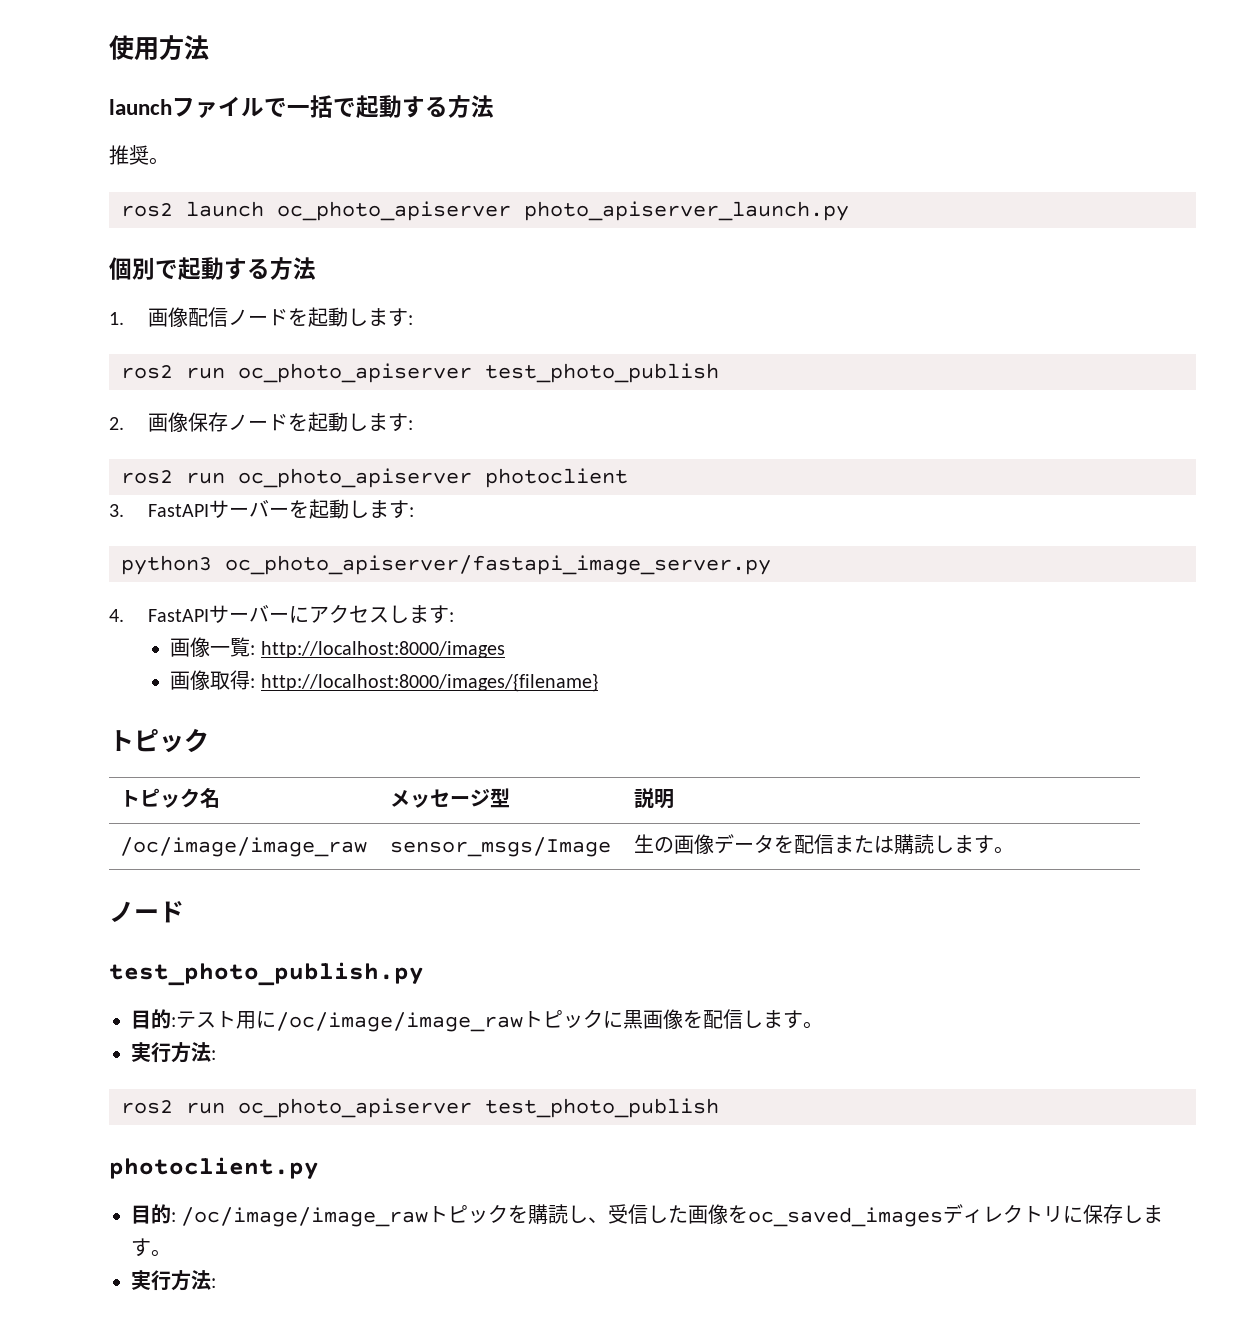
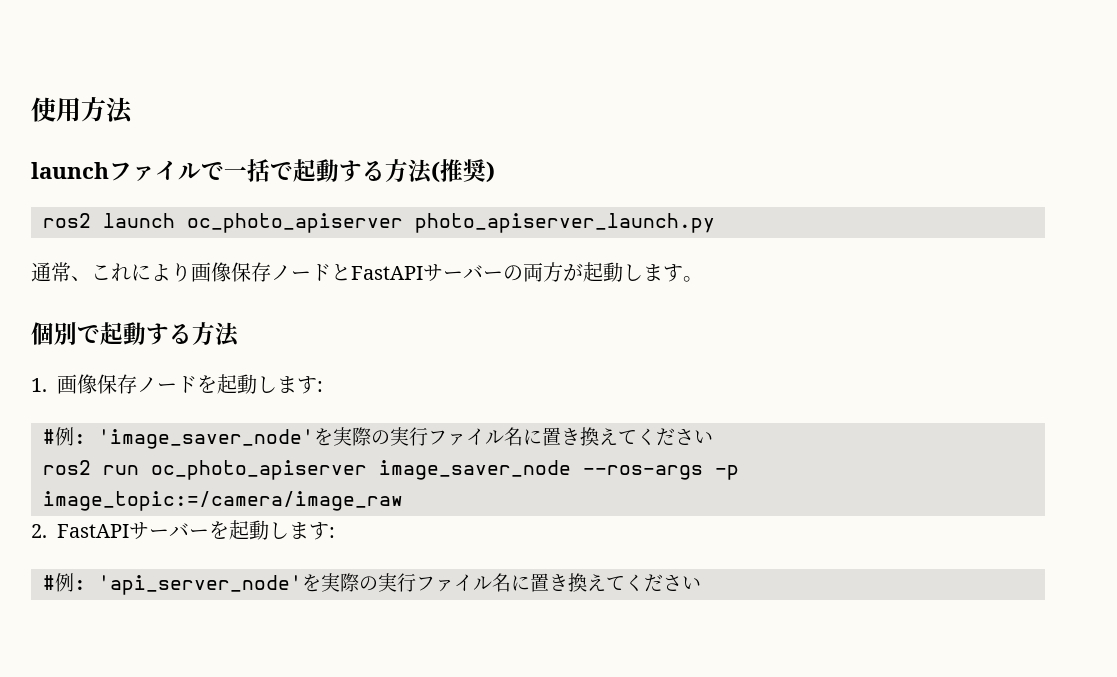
[109,145,169,165] // 推奨。 -> [431,159,495,183] (推奨)
(849, 211) none -> [31,262,703,282] // 通常、これにより画像保存ノードとFastAPIサーバーの両方が起動します。
[188,307,414,327] [121,363,719,383] [109,412,189,432] 配信ノードを起動します: // ros2 run oc_photo_apiserver test_photo_publish // 2.画像 -> (97, 384) none
[121,468,628,488] [109,504,124,517] ros2 run oc_photo_apiserver photoclient // 3. -> [43,427,713,449] [43,460,739,480] [43,491,403,511] [31,524,47,538] #例: 'image_saver_node'を実際の実行ファイル名に置き換えてください // ros2 run oc_photo_apiserver image_saver_node --ros-args -p image_topic:=/camera/image_raw // 2.
[121,555,771,575] [109,604,455,624] [170,637,505,658] [170,670,598,692] [109,728,209,753] [120,788,221,808] [390,788,511,808] [634,788,675,809] [120,837,368,857] [390,837,612,857] [634,834,1015,855] [109,901,184,923] [109,962,424,986] [131,1009,823,1032] [131,1042,216,1063] [121,1098,719,1118] [109,1157,319,1179] [131,1204,1164,1227] [131,1238,171,1257] [131,1270,216,1291] python3 oc_photo_apiserver/fastapi_image_server.py // 4. FastAPIサーバーにアクセスします: // 画像一覧: http://localhost:8000/images // 画像取得: http://localhost:8000/images/{filename} // トピック // トピック名 | メッセージ型 | 説明 // /oc/image/image_raw | sensor_msgs/Image | 生の画像データを配信または購読します。 // ノード // test_photo_publish.py // 目的:テスト用に/oc/image/image_rawトピックに黒画像を配信します。 // 実行方法: // ros2 run oc_photo_apiserver test_photo_publish // photoclient.py // 目的: /oc/image/image_rawトピックを購読し、受信した画像をoc_saved_imagesディレクトリに保存します。 // 実行方法: -> [43,573,701,595] #例: 'api_server_node'を実際の実行ファイル名に置き換えてください

